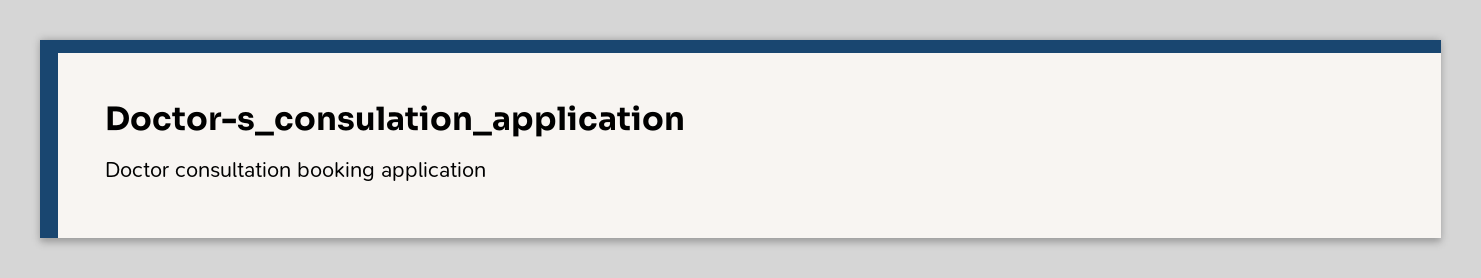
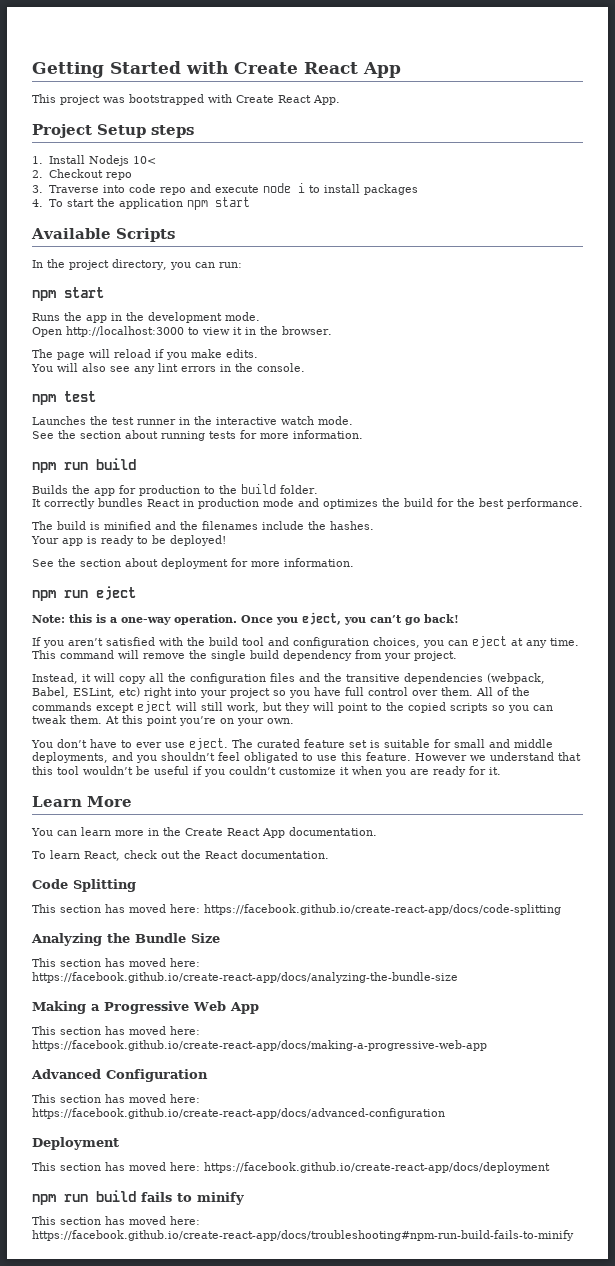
[105,105,685,137] [105,162,486,181] Doctor-s_consulation_application // Doctor consultation booking application -> [32,61,401,78] [32,94,340,105] [32,124,194,138] [32,155,156,166] [32,169,132,180] [32,183,418,195] [32,197,250,210] [31,228,175,242] [32,259,242,270] [32,287,104,301] [32,312,260,323] [32,326,332,337] [32,349,258,360] [31,363,305,374] [32,391,96,405] [32,416,353,425] [32,430,363,441] [32,458,136,473] [32,484,318,496] [32,498,583,509] [32,521,374,530] [31,535,226,546] [32,558,354,569] [32,586,136,601] [32,612,459,625] [32,636,579,648] [32,650,457,661] [32,673,545,684] [32,687,530,698] [32,701,553,713] [32,715,294,726] [31,738,553,750] [32,752,581,763] [32,766,501,777] [32,796,132,807] [31,827,377,838] [32,850,329,861] [32,879,136,892] [32,904,561,915] [31,933,220,946] [32,958,200,967] [32,972,458,983] [32,1001,259,1014] [32,1026,200,1035] [32,1040,487,1051] [31,1069,208,1082] [32,1094,200,1103] [32,1108,445,1119] [32,1137,119,1150] [32,1162,550,1173] [32,1190,244,1205] [32,1216,200,1225] [32,1230,574,1241] Getting Started with Create React App // This project was bootstrapped with Create React App. // Project Setup steps // 1. Install Nodejs 10< // 2. Checkout repo // 3. Traverse into code repo and execute node i to install packages // 4. To start the application npm start // Available Scripts // In the project directory, you can run: // npm start // Runs the app in the development mode. // Open http://localhost:3000 to view it in the browser. // The page will reload if you make edits. // You will also see any lint errors in the console. // npm test // Launches the test runner in the interactive watch mode. // See the section about running tests for more information. // npm run build // Builds the app for production to the build folder. // It correctly bundles React in production mode and optimizes the build for the best performance. // The build is minified and the filenames include the hashes. // Your app is ready to be deployed! // See the section about deployment for more information. // npm run eject // Note: this is a one-way operation. Once you eject, you can’t go back! // If you aren’t satisfied with the build tool and configuration choices, you can eject at any time. This command will remove the single build dependency from your project. // Instead, it will copy all the configuration files and the transitive dependencies (webpack, Babel, ESLint, etc) right into your project so you have full control over them. All of the commands except eject will still work, but they will point to the copied scripts so you can tweak them. At this point you’re on your own. // You don’t have to ever use eject. The curated feature set is suitable for small and middle deployments, and you shouldn’t feel obligated to use this feature. However we understand that this tool wouldn’t be useful if you couldn’t customize it when you are ready for it. // Learn More // You can learn more in the Create React App documentation. // To learn React, check out the React documentation. // Code Splitting // This section has moved here: https://facebook.github.io/create-react-app/docs/code-splitting // Analyzing the Bundle Size // This section has moved here: https://facebook.github.io/create-react-app/docs/analyzing-the-bundle-size // Making a Progressive Web App // This section has moved here: https://facebook.github.io/create-react-app/docs/making-a-progressive-web-app // Advanced Configuration // This section has moved here: https://facebook.github.io/create-react-app/docs/advanced-configuration // Deployment // This section has moved here: https://facebook.github.io/create-react-app/docs/deployment // npm run build fails to minify // This section has moved here: https://facebook.github.io/create-react-app/docs/troubleshooting#npm-run-build-fails-to-minify

